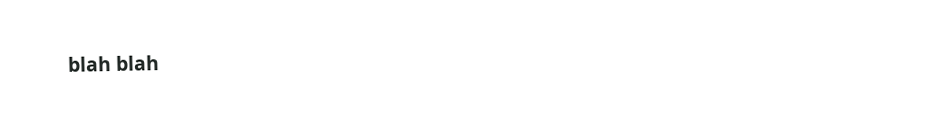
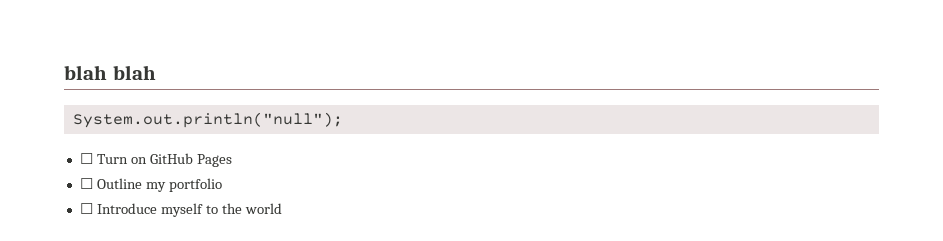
(161, 63) none -> [72,112,343,128] [79,153,232,167] [79,178,222,192] [79,203,282,217] // System.out.println("null"); // ☐ Turn on GitHub Pages // ☐ Outline my portfolio // ☐ Introduce myself to the world

